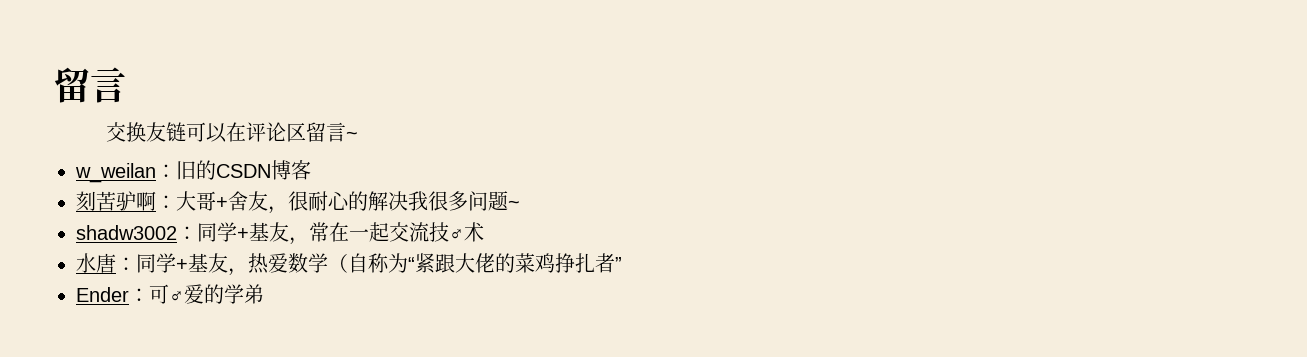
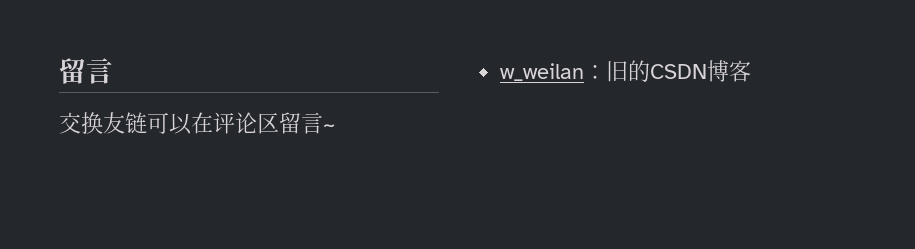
[76,191,520,214] [76,222,484,245] [76,253,622,276] [76,284,264,304] // 刻苦驴啊：大哥+舍友，很耐心的解决我很多问题~ // shadw3002：同学+基友，常在一起交流技♂术 // 水唐：同学+基友，热爱数学（自称为“紧跟大佬的菜鸡挣扎者” // Ender：可♂爱的学弟 -> (752, 71) none

